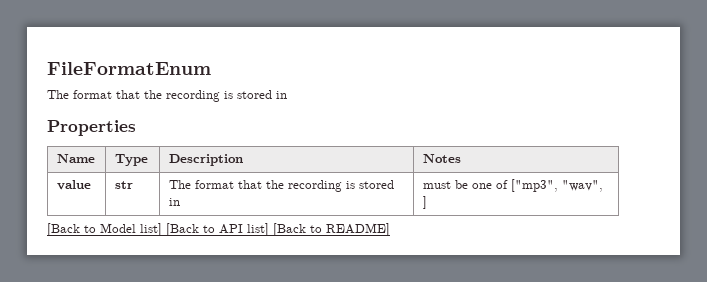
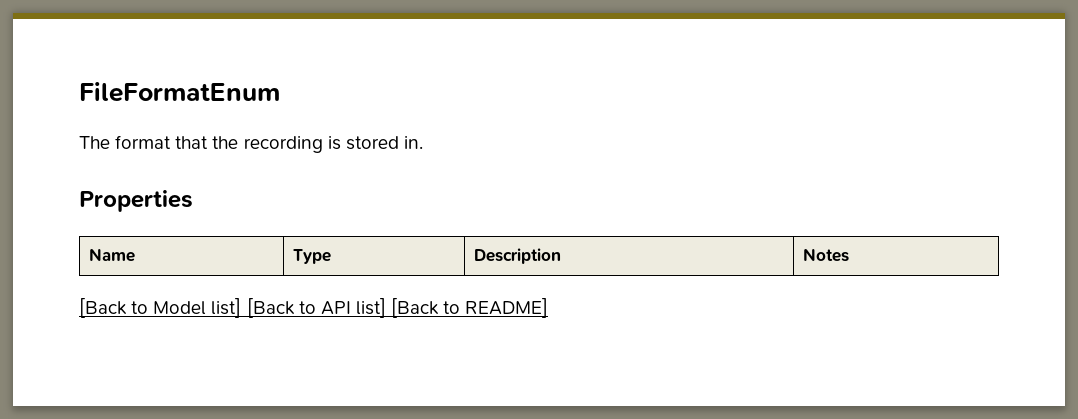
[276,91,287,99] in -> [403,136,423,149] in.
[56,180,91,190] [114,181,133,189] [168,180,394,192] [168,198,180,206] [422,179,603,192] [422,196,427,209] // value | str | The format that the recording is stored in | must be one of ["mp3", "wav", ] -> (850, 255) none

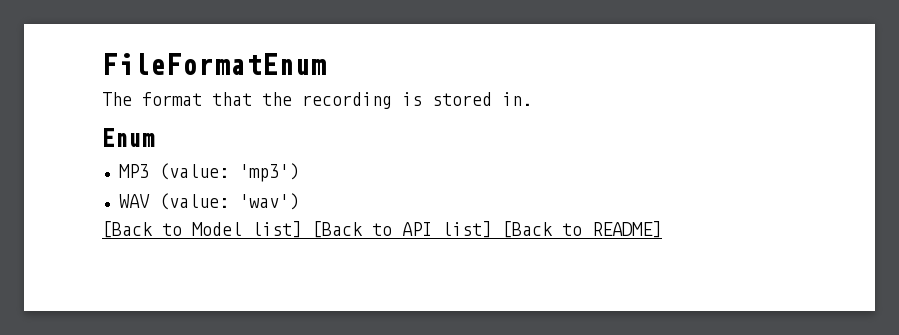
[79,190,193,212] [89,248,136,262] [293,249,332,264] [474,248,562,264] [803,248,850,262] Properties // Name | Type | Description | Notes -> [102,128,155,147] [118,163,299,182] [118,193,299,210] Enum // MP3 (value: 'mp3') // WAV (value: 'wav')

